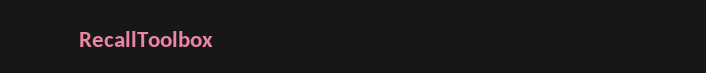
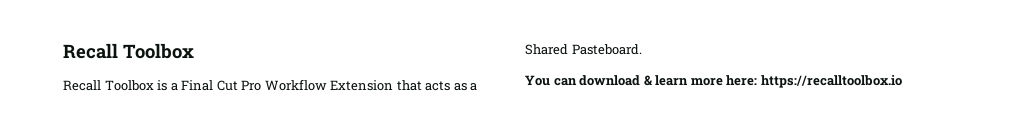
[79,31,213,47] RecallToolbox -> [63,43,194,59] [63,79,478,91] [525,44,642,55] [525,75,902,88] Recall Toolbox // Recall Toolbox is a Final Cut Pro Workflow Extension that acts as a Shared Pasteboard. // You can download & learn more here: https://recalltoolbox.io

